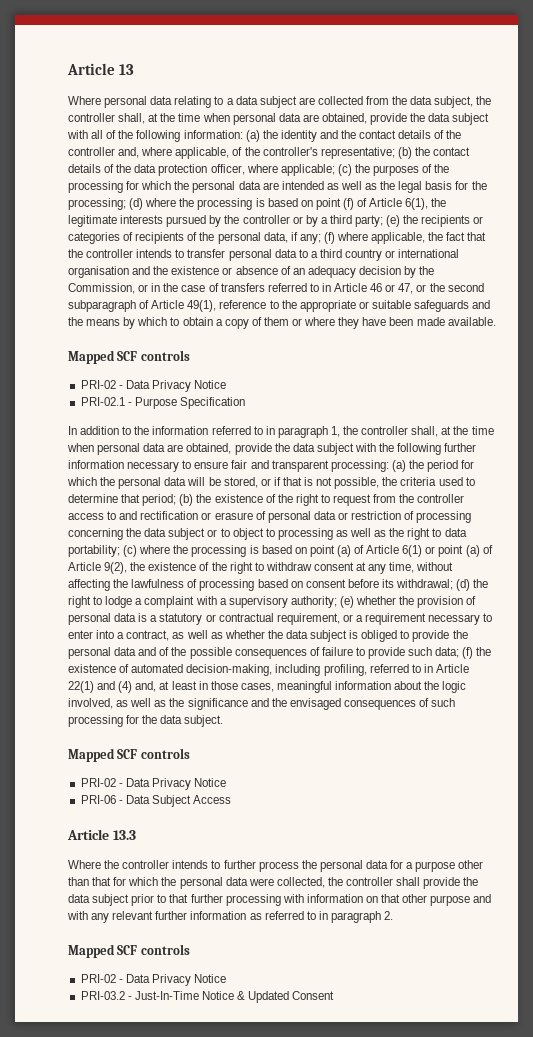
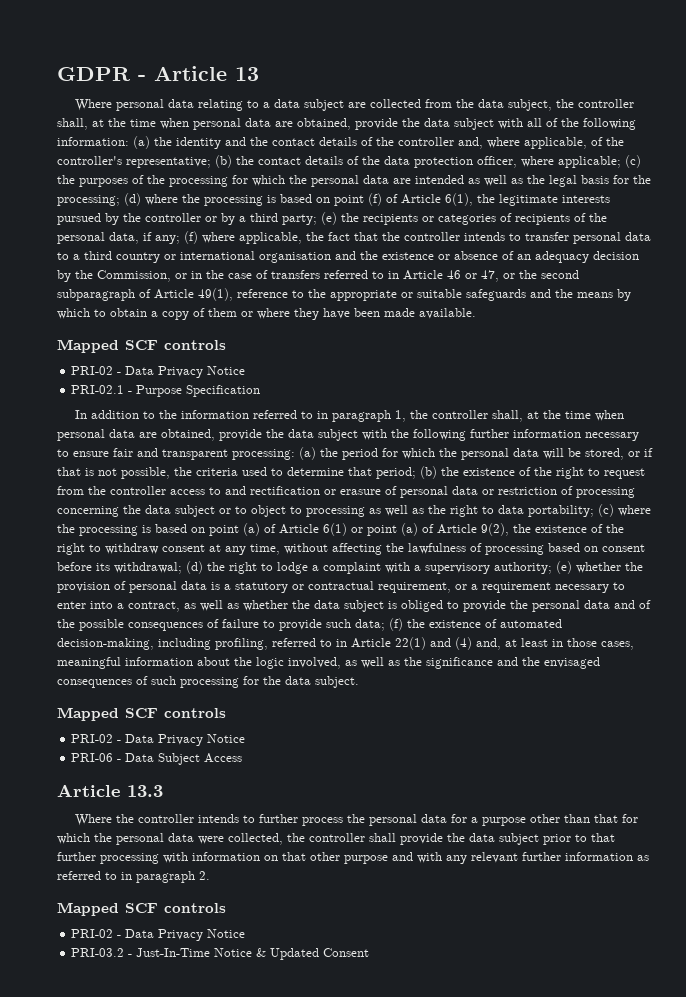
(67, 69) none -> [57,67,146,81] GDPR -

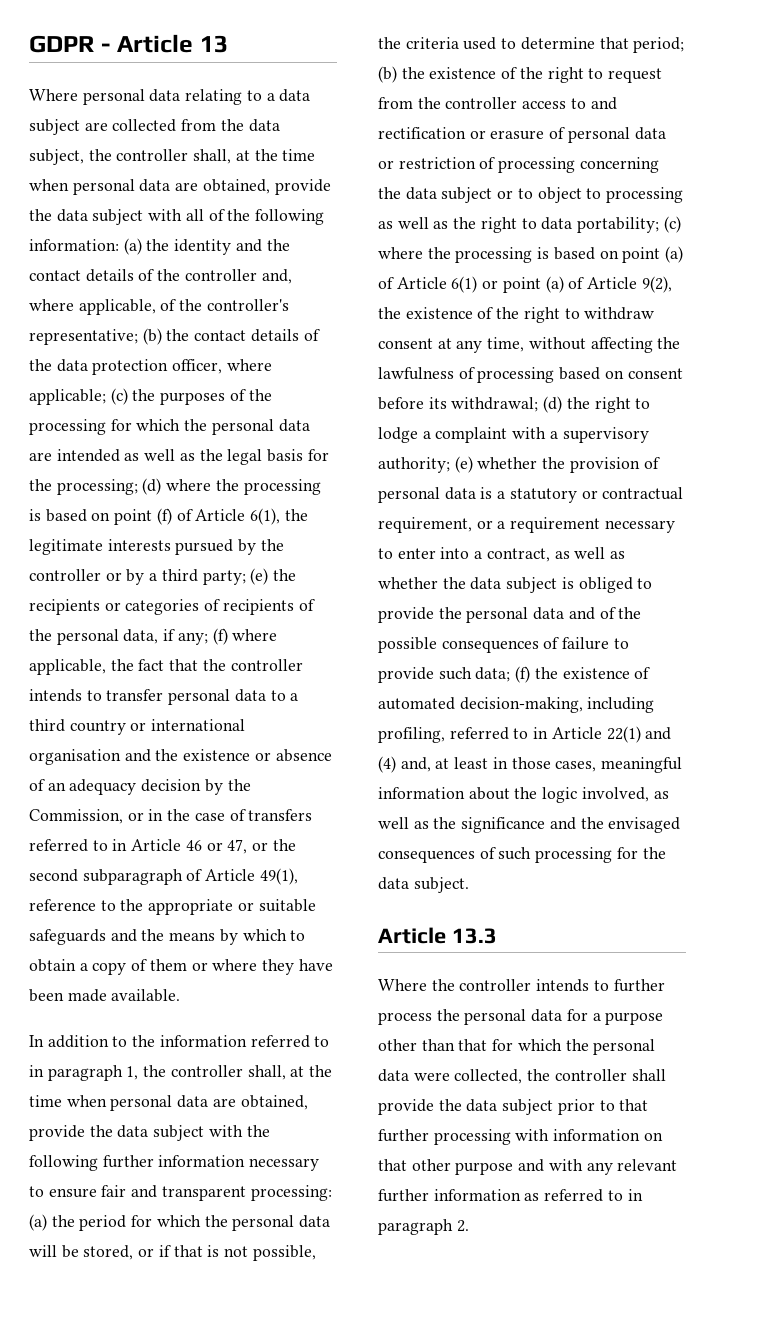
[57,339,226,353] [71,366,246,378] [71,385,261,397] // Mapped SCF controls // PRI-02 - Data Privacy Notice // PRI-02.1 - Purpose Specification -> (181, 995) none
[57,707,226,721] [71,734,246,746] [71,753,243,765] // Mapped SCF controls // PRI-02 - Data Privacy Notice // PRI-06 - Data Subject Access -> (469, 885) none
[57,902,226,916] [71,929,246,941] [71,948,370,960] // Mapped SCF controls // PRI-02 - Data Privacy Notice // PRI-03.2 - Just-In-Time Notice & Updated Consent -> (469, 1226) none

